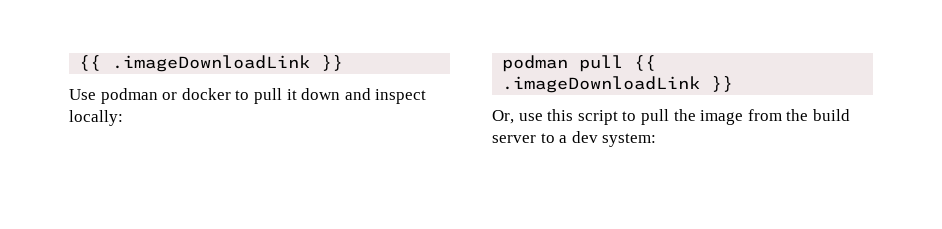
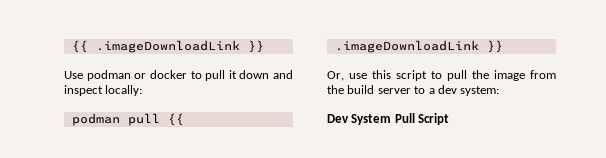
(657, 140) none -> [327,113,450,125] // Dev System Pull Script

